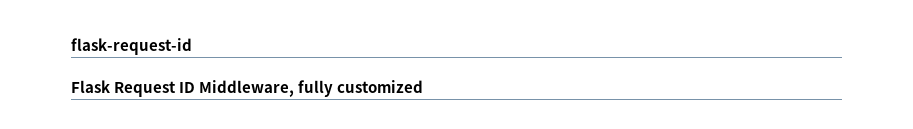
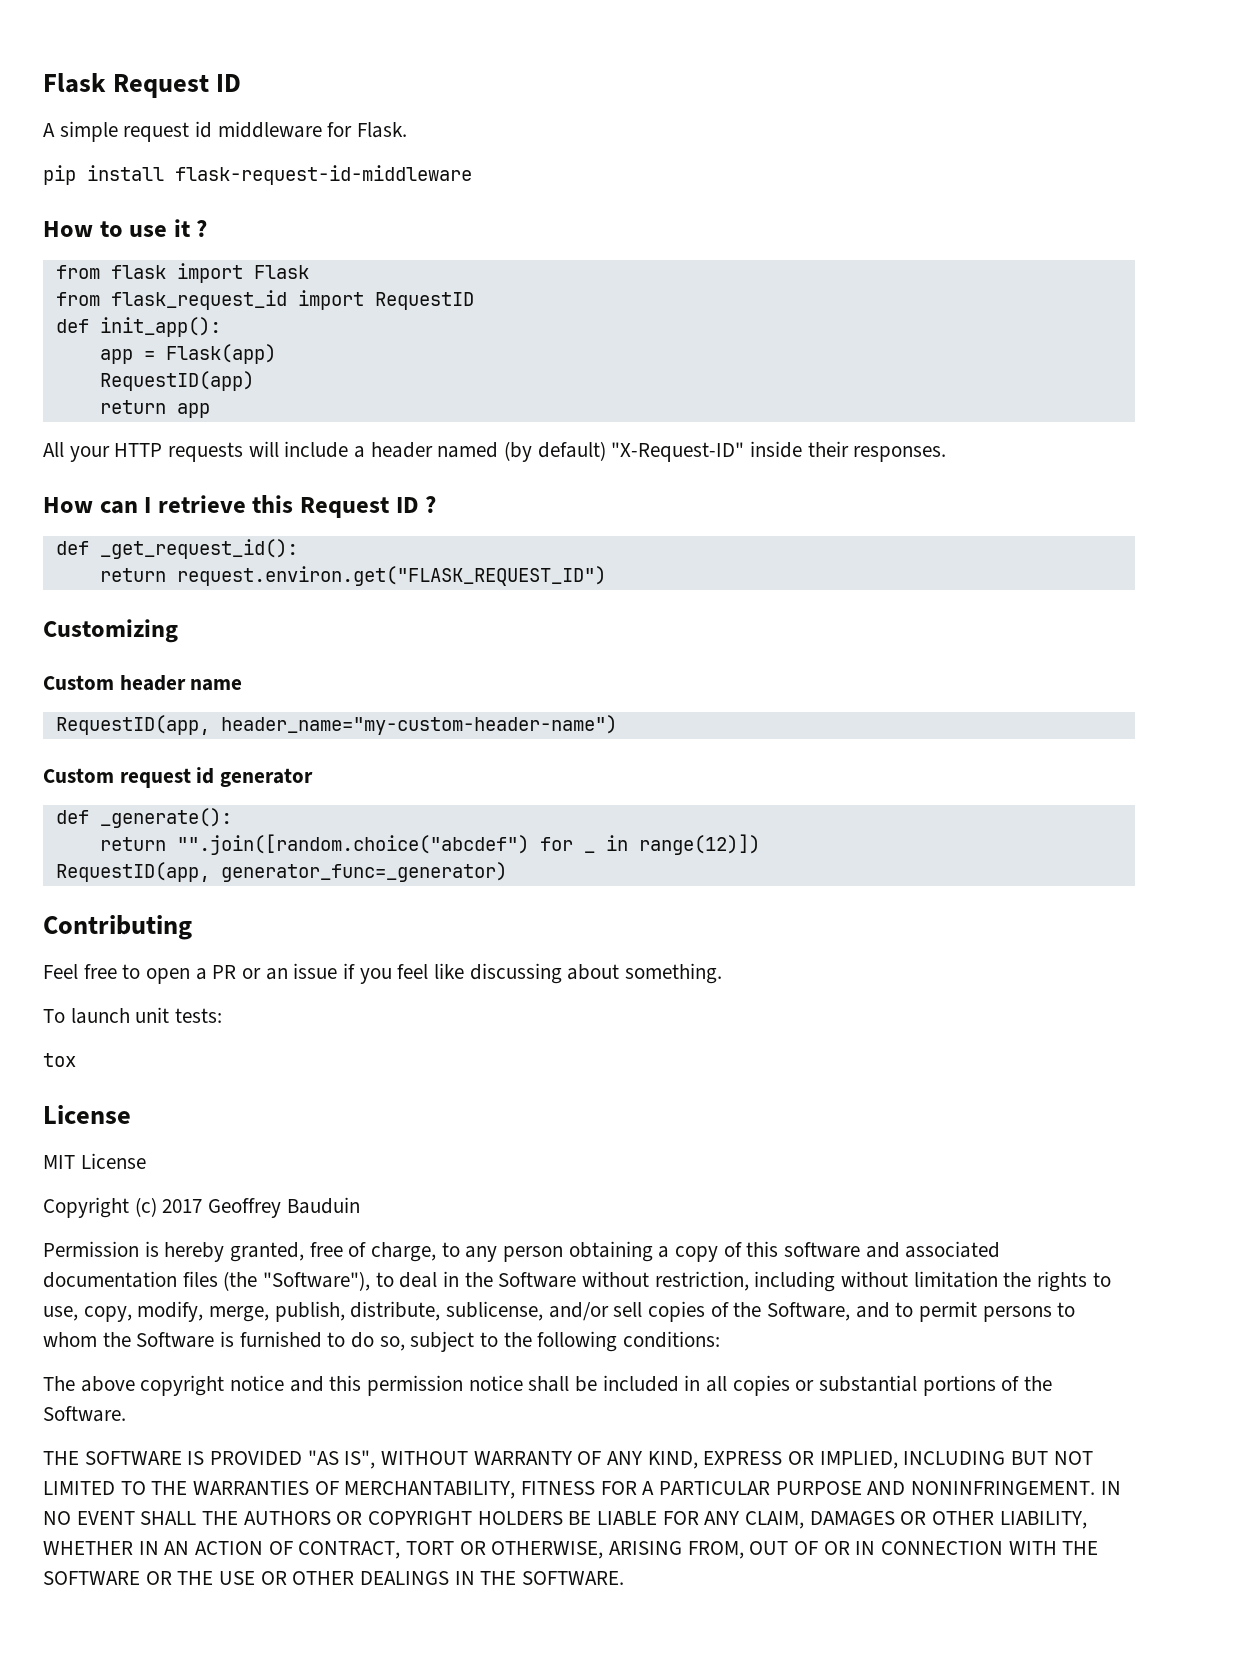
[71,38,192,55] flask-request-id // -> (43, 83) none
[199,80,424,97] Middleware, fully customized -> [43,121,408,142] [43,165,472,185] [43,219,208,237] [55,263,309,283] [55,290,474,310] [55,317,221,337] [99,344,276,364] [99,371,254,391] [99,400,210,418] [43,441,947,462] [43,495,437,518] [55,539,298,559] [99,566,606,586] [43,619,178,643] [43,675,243,691] [55,715,617,735] [43,767,314,788] [55,808,232,828] [99,834,573,855] [583,851,595,853] [605,834,760,855] [55,862,507,882] [43,915,192,940] [43,963,723,984] [43,1007,223,1024] [43,1053,76,1067] [43,1105,131,1124] [43,1153,146,1169] [43,1197,360,1218] [43,1241,1001,1262] [43,1271,1111,1292] [43,1301,1076,1322] [43,1331,721,1352] [43,1375,1053,1396] [43,1406,126,1422] [43,1450,1093,1469] [43,1481,1121,1499] [43,1511,1087,1529] [43,1541,1099,1559] [43,1571,625,1585] // A simple request id middleware for Flask. // pip install flask-request-id-middleware // How to use it ? // from flask import Flask // from flask_request_id import RequestID // def init_app(): // app = Flask(app) // RequestID(app) // return app // All your HTTP requests will include a header named (by default) "X-Request-ID" inside their responses. // How can I retrieve this Request ID ? // def _get_request_id(): // return request.environ.get("FLASK_REQUEST_ID") // Customizing // Custom header name // RequestID(app, header_name="my-custom-header-name") // Custom request id generator // def _generate(): // return "".join([random.choice("abcdef") for _ in range(12)]) // RequestID(app, generator_func=_generator) // Contributing // Feel free to open a PR or an issue if you feel like discussing about something. // To launch unit tests: // tox // License // MIT License // Copyright (c) 2017 Geoffrey Bauduin // Permission is hereby granted, free of charge, to any person obtaining a copy of this software and associated documentation files (the "Software"), to deal in the Software without restriction, including without limitation the rights to use, copy, modify, merge, publish, distribute, sublicense, and/or sell copies of the Software, and to permit persons to whom the Software is furnished to do so, subject to the following conditions: // The above copyright notice and this permission notice shall be included in all copies or substantial portions of the Software. // THE SOFTWARE IS PROVIDED "AS IS", WITHOUT WARRANTY OF ANY KIND, EXPRESS OR IMPLIED, INCLUDING BUT NOT LIMITED TO THE WARRANTIES OF MERCHANTABILITY, FITNESS FOR A PARTICULAR PURPOSE AND NONINFRINGEMENT. IN NO EVENT SHALL THE AUTHORS OR COPYRIGHT HOLDERS BE LIABLE FOR ANY CLAIM, DAMAGES OR OTHER LIABILITY, WHETHER IN AN ACTION OF CONTRACT, TORT OR OTHERWISE, ARISING FROM, OUT OF OR IN CONNECTION WITH THE SOFTWARE OR THE USE OR OTHER DEALINGS IN THE SOFTWARE.

